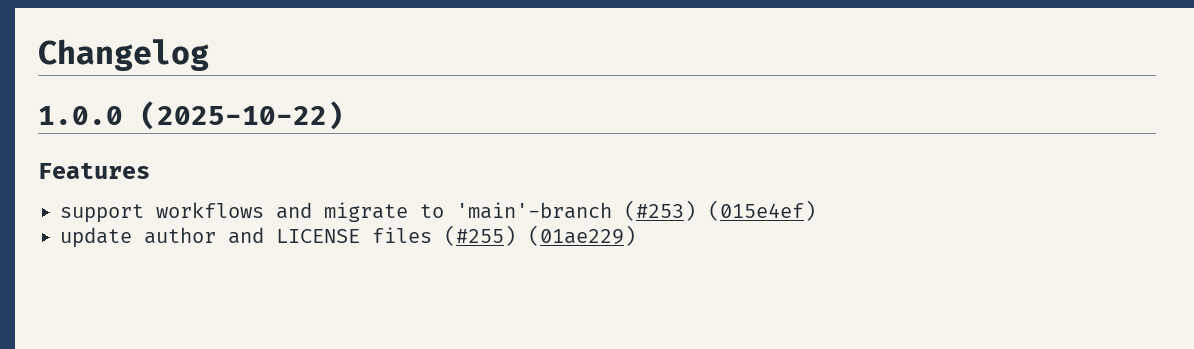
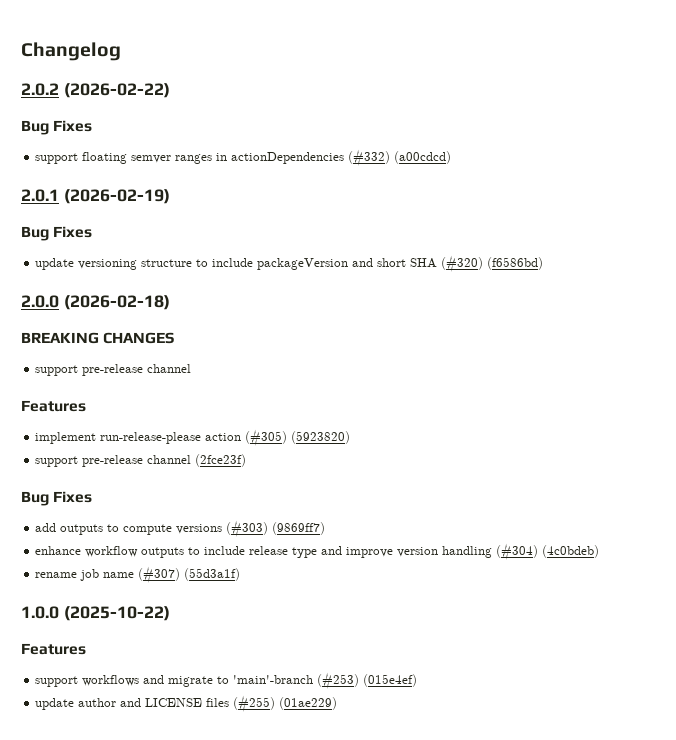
(209, 55) none -> [21,83,170,98] [21,120,93,135] [35,149,452,166] [21,189,170,204] [21,226,93,241] [35,255,544,272] [21,295,170,310] [21,332,175,344] [35,364,192,376] [21,400,86,412] [35,429,351,446] [35,454,247,467] [21,491,93,506] [35,520,326,537] [35,543,600,560] [35,566,241,583] // 2.0.2 (2026-02-22) // Bug Fixes // support floating semver ranges in actionDependencies (#332) (a00cdcd) // 2.0.1 (2026-02-19) // Bug Fixes // update versioning structure to include packageVersion and short SHA (#320) (f6586bd) // 2.0.0 (2026-02-18) // BREAKING CHANGES // support pre-release channel // Features // implement run-release-please action (#305) (5923820) // support pre-release channel (2fce23f) // Bug Fixes // add outputs to compute versions (#303) (9869ff7) // enhance workflow outputs to include release type and improve version handling (#304) (4c0bdeb) // rename job name (#307) (55d3a1f)

